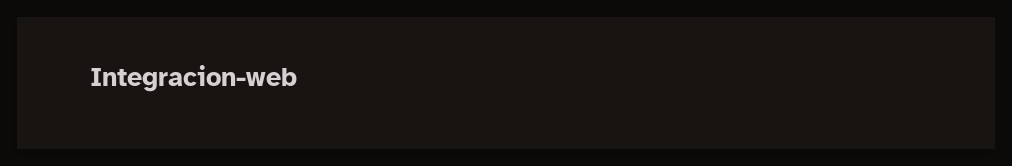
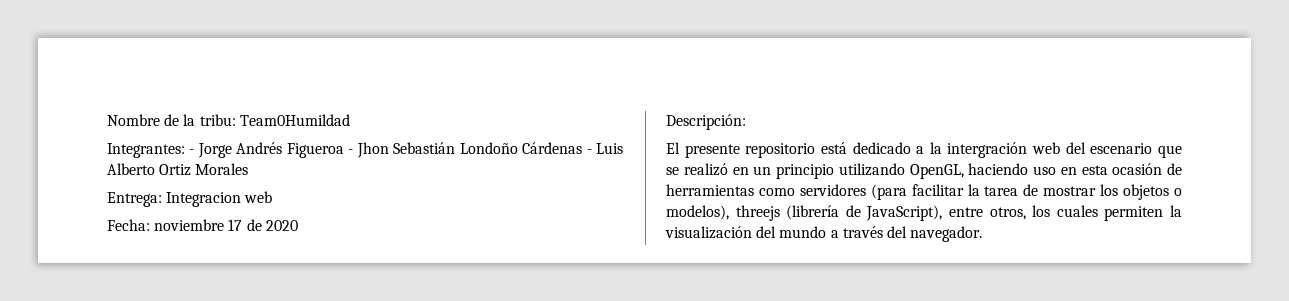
[90,65,297,92] Integracion-web -> [107,114,350,126] [107,142,623,158] [107,163,249,176] [107,191,273,207] [107,219,298,231] [666,114,746,130] [666,142,1182,158] [666,163,1182,179] [666,184,1183,200] [666,205,1182,221] [665,226,983,242] Nombre de la tribu: Team0Humildad // Integrantes: - Jorge Andrés Figueroa - Jhon Sebastián Londoño Cárdenas - Luis Alberto Ortiz Morales // Entrega: Integracion web // Fecha: noviembre 17 de 2020 // Descripción: // El presente repositorio está dedicado a la intergración web del escenario que se realizó en un principio utilizando OpenGL, haciendo uso en esta ocasión de herramientas como servidores (para facilitar la tarea de mostrar los objetos o modelos), threejs (librería de JavaScript), entre otros, los cuales permiten la visualización del mundo a través del navegador.

